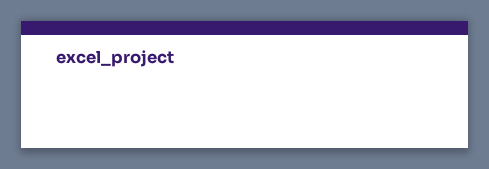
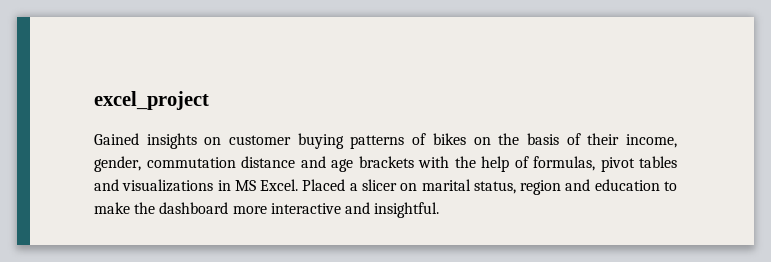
(174, 58) none -> [94,133,677,149] [94,156,677,172] [94,179,677,195] [94,202,440,218] // Gained insights on customer buying patterns of bikes on the basis of their income, gender, commutation distance and age brackets with the help of formulas, pivot tables and visualizations in MS Excel. Placed a slicer on marital status, region and education to make the dashboard more interactive and insightful.

